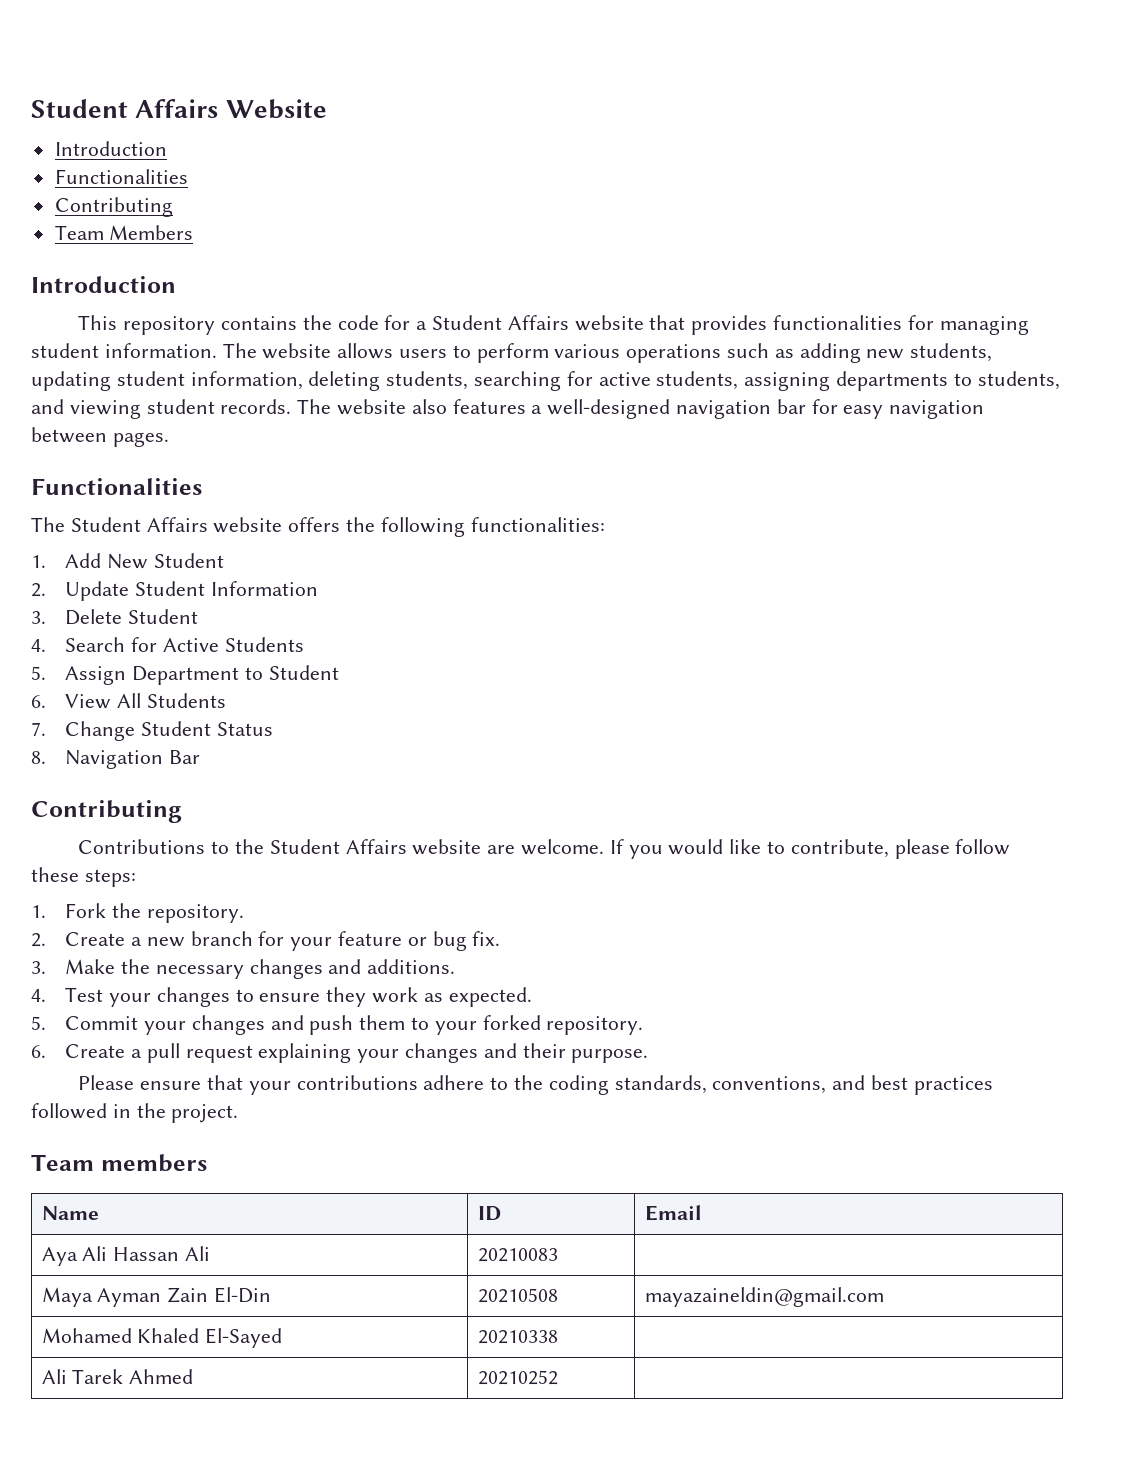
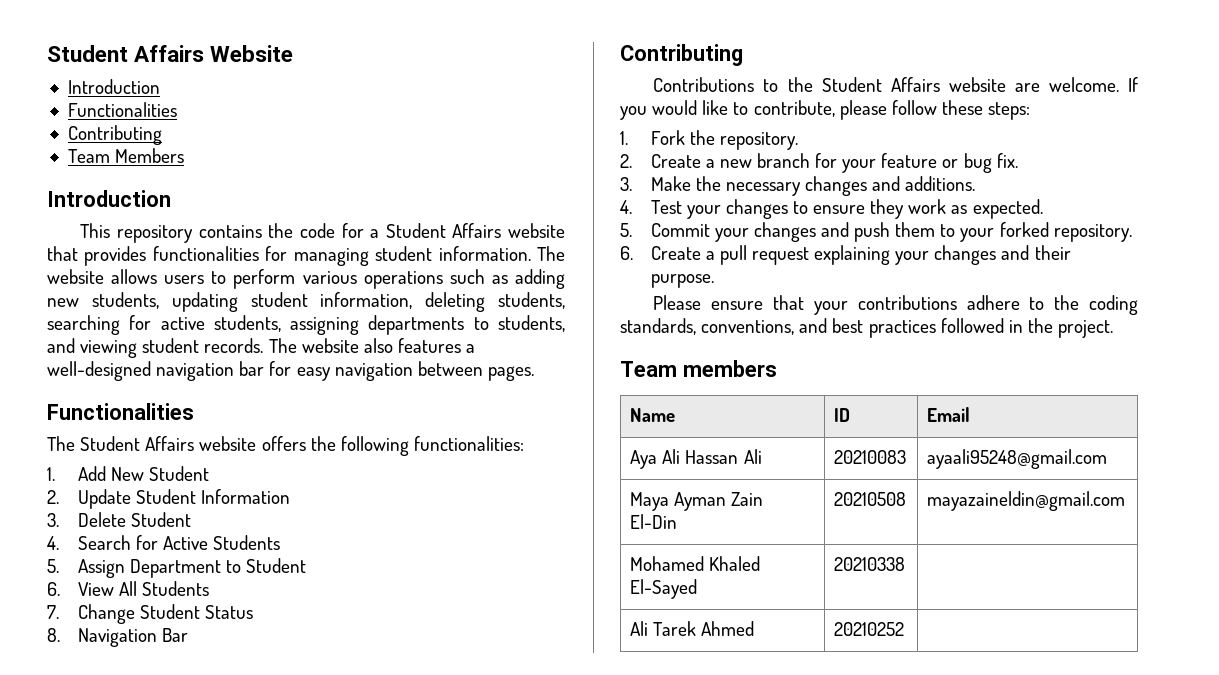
(558, 1255) none -> [927,449,1108,469] ayaali95248@gmail.com

